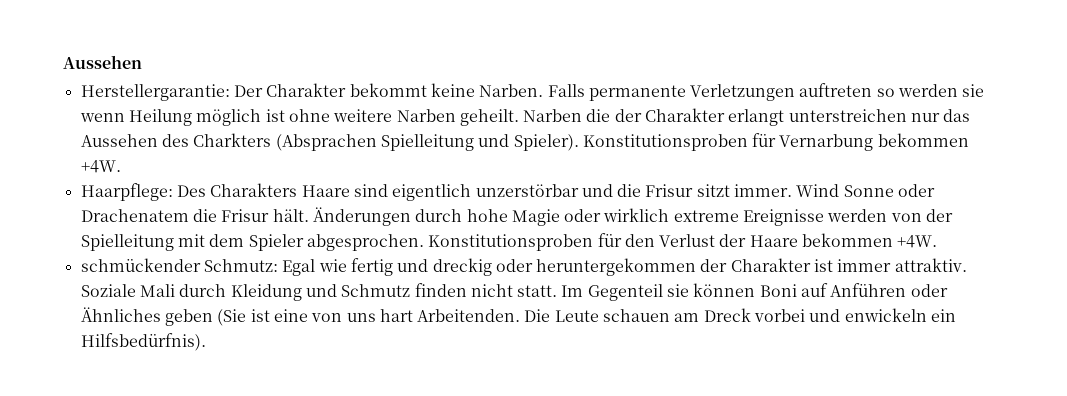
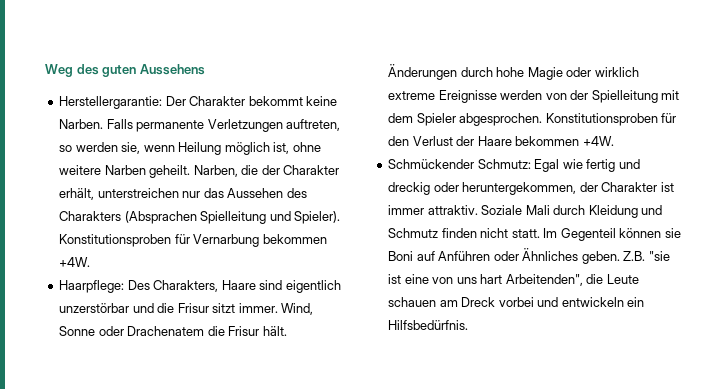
[63,55,142,69] Aussehen -> [45,64,205,77] Weg des guten Aussehens
[799,83,873,97] auftreten -> [286,119,341,131] auftreten,
[962,84,985,97] sie -> [121,142,141,154] sie,
[265,109,285,122] ist -> [273,142,290,154] ist,
[523,109,583,122] Narben -> [193,165,238,177] Narben,
[728,109,785,126] erlangt -> [59,188,95,200] erhält,
[193,133,272,147] Charkters -> [59,211,122,221] Charakters
[210,183,298,197] Charakters -> [153,280,219,292] Charakters,
[796,184,840,197] Wind -> [281,303,314,315] Wind,
[80,258,201,272] schmückender -> [388,159,475,169] Schmückender
[536,258,697,276] heruntergekommen -> [462,182,577,195] heruntergekommen,
[667,283,756,297] sie können -> [619,228,681,238] können sie
[164,309,247,326] geben (Sie -> [581,251,670,264] geben. Z.B. "sie
[417,309,551,322] Arbeitenden. Die -> [505,274,604,286] Arbeitenden", die
[844,308,957,322] [80,333,206,351] enwickeln ein Hilfsbedürfnis). -> [561,297,645,307] [388,320,469,330] entwickeln ein Hilfsbedürfnis.

